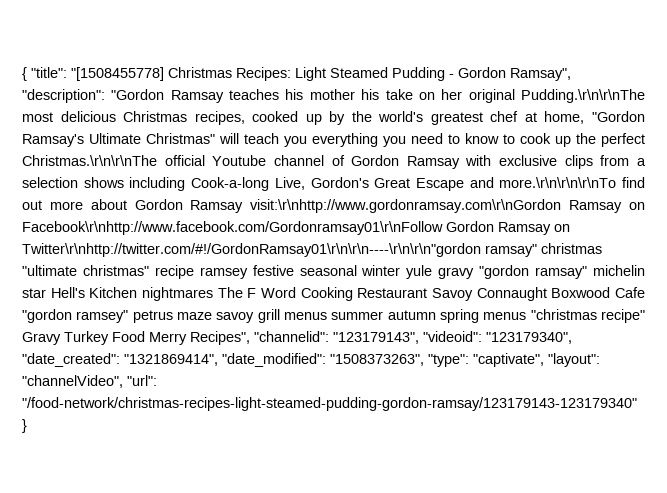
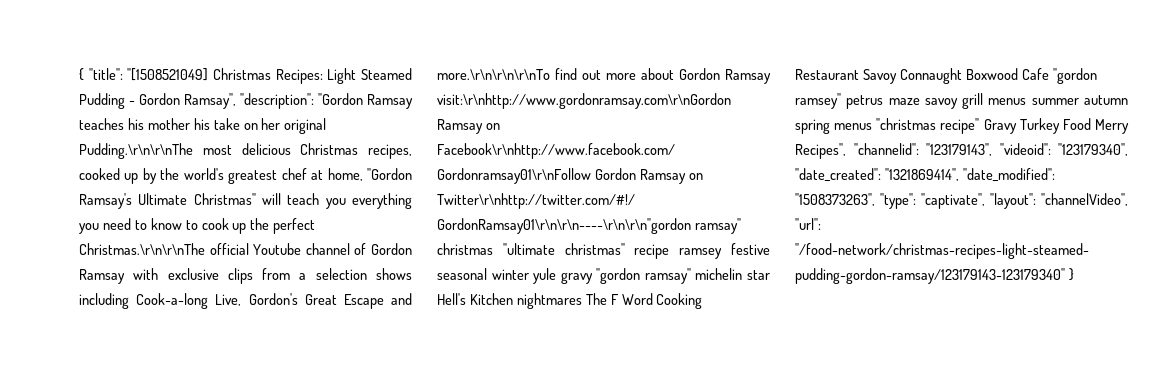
[71,67,164,81] "[1508455778] -> [127,68,209,81] "[1508521049]

